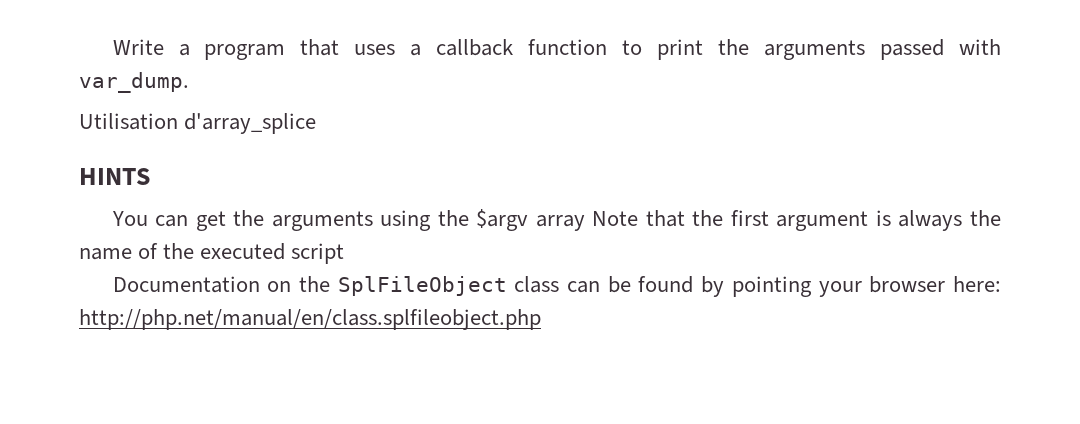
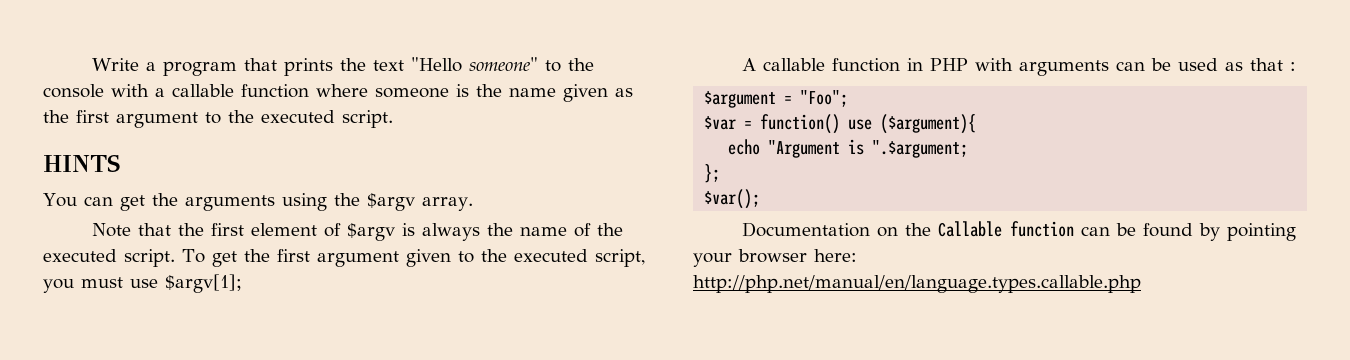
[354,39,1002,60] [79,72,189,93] [79,113,317,134] uses a callback function to print the arguments passed with var_dump. // Utilisation d'array_splice -> [284,57,595,76] [43,84,633,102] [43,110,393,128] prints the text "Hello someone" to the console with a callable function where someone is the name given as the first argument to the executed script.
[535,215,585,231] array -> [421,197,473,211] array. //
[776,211,869,231] argument -> [251,223,396,241] element of $argv
[291,243,345,264] script -> [124,249,645,267] [43,274,242,293] [742,58,1297,76] [704,90,849,108] [704,114,977,134] [728,139,969,158] [704,164,721,183] [704,189,761,209] script. To get the first argument given to the executed script, you must use $argv[1]; // A callable function in PHP with arguments can be used as that : // $argument = "Foo"; // $var = function() use ($argument){ // echo "Argument is ".$argument; // }; // $var();
[337,276,560,296] SplFileObject class -> [938,221,1075,237] Callable function
[79,309,541,330] http://php.net/manual/en/class.splfileobject.php -> [693,275,1141,293] http://php.net/manual/en/language.types.callable.php

